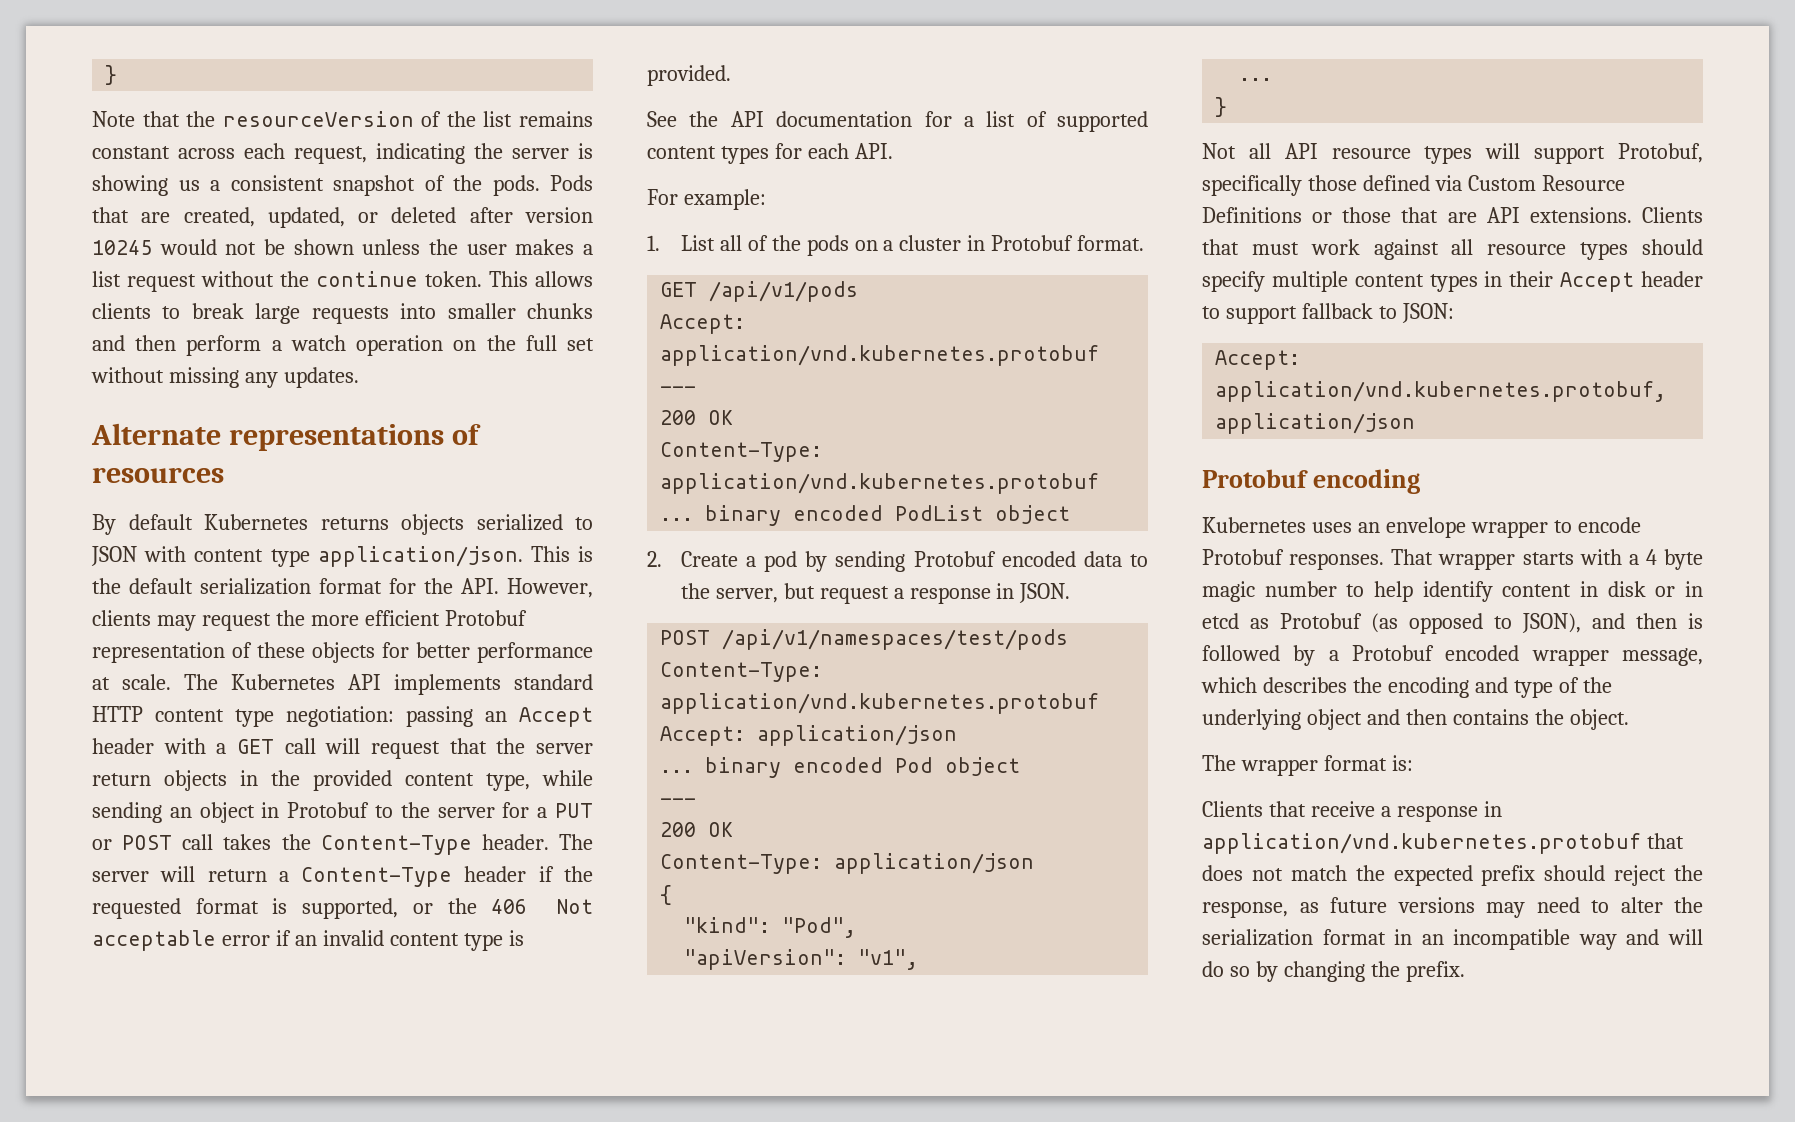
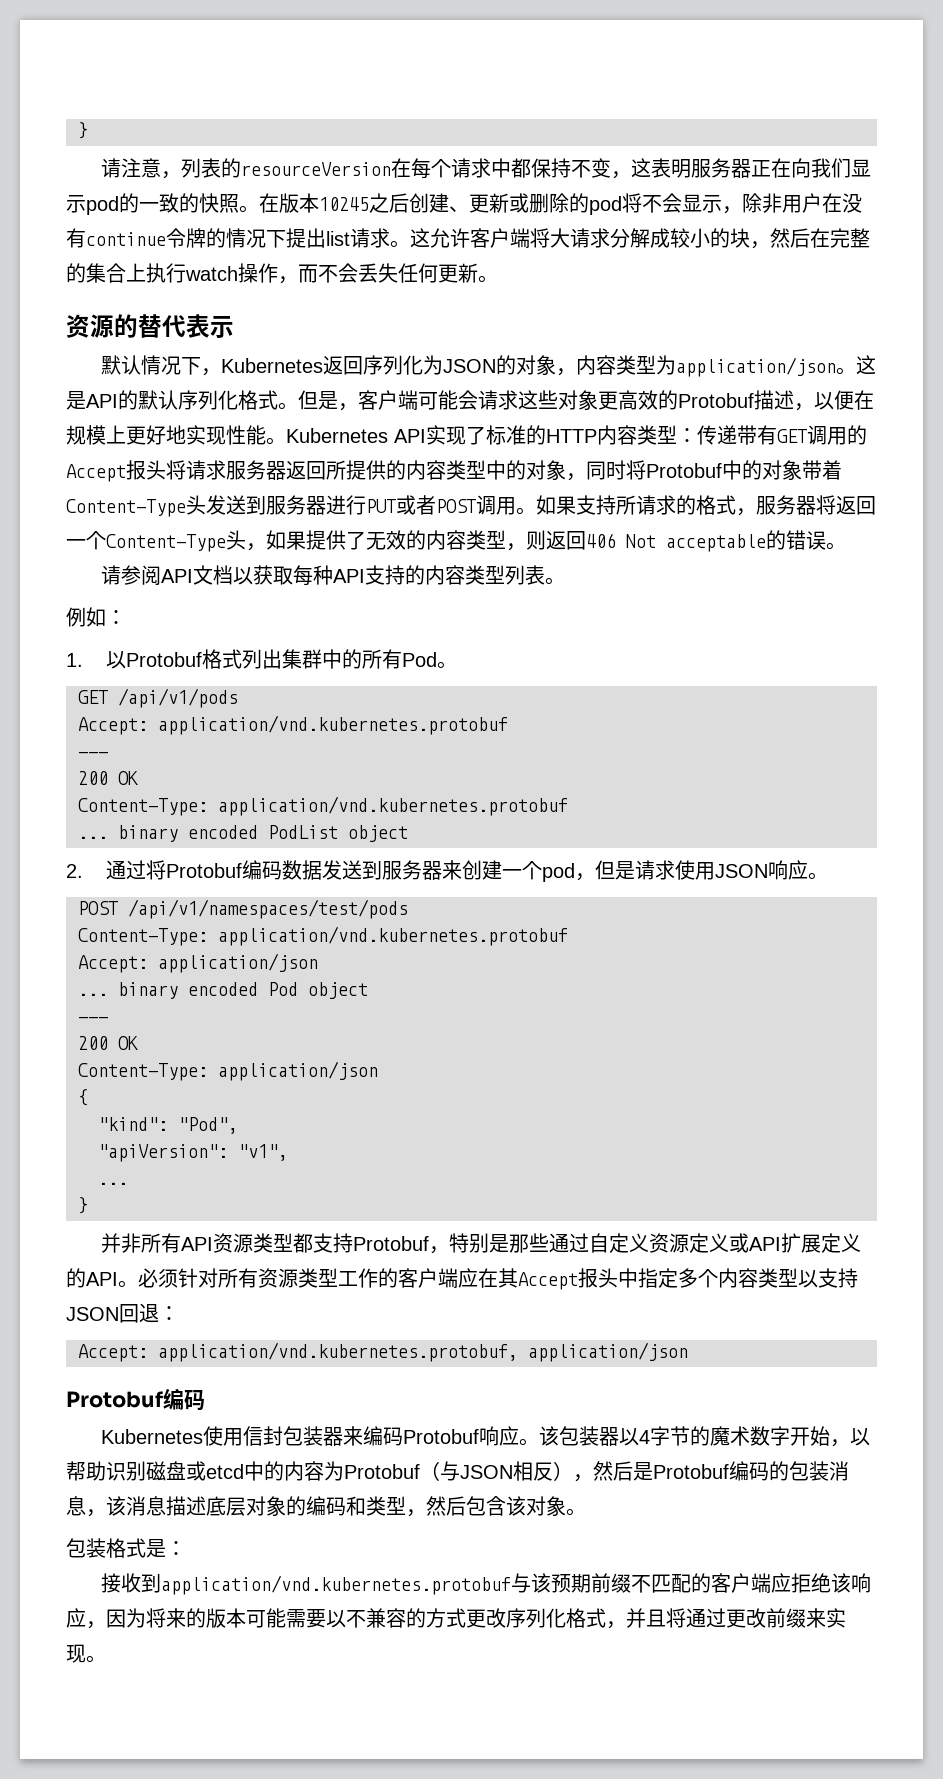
[105,65,118,85] [92,111,593,127] [92,143,593,164] [92,175,593,196] [92,207,593,228] [92,239,593,255] [92,271,593,292] [92,303,593,324] [92,335,594,356] [91,367,359,388] [91,423,481,451] [92,467,224,483] [92,514,593,535] [91,546,593,567] [92,578,593,598] [92,610,527,631] [92,642,593,663] [92,674,593,695] [92,706,593,727] [92,738,593,759] [92,770,593,791] [92,802,594,823] [92,834,593,855] [92,866,593,887] [92,898,594,919] [92,930,524,951] [647,65,731,86] [647,111,1148,132] [647,143,893,164] [647,189,766,210] [647,235,1145,256] } // Note that the resourceVersion of the list remains constant across each request, indicating the server is showing us a consistent snapshot of the pods. Pods that are created, updated, or deleted after version 10245 would not be shown unless the user makes a list request without the continue token. This allows clients to break large requests into smaller chunks and then perform a watch operation on the full set without missing any updates. // Alternate representations of resources // By default Kubernetes returns objects serialized to JSON with content type application/json. This is the default serialization format for the API. However, clients may request the more efficient Protobuf representation of these objects for better performance at scale. The Kubernetes API implements standard HTTP content type negotiation: passing an Accept header with a GET call will request that the server return objects in the provided content type, while sending an object in Protobuf to the server for a PUT or POST call takes the Content-Type header. The server will return a Content-Type header if the requested format is supported, or the 406 Not acceptable error if an invalid content type is provided. // See the API documentation for a list of supported content types for each API. // For example: // 1. List all of the pods on a cluster in Protobuf format. -> [78,122,88,139] [100,158,871,179] [66,193,862,215] [66,228,870,249] [66,263,498,284] [66,314,234,338] [100,355,876,377] [66,390,874,411] [66,425,867,445] [66,460,842,482] [66,495,876,517] [66,530,846,552] [100,565,565,586] [66,607,126,627] [66,649,457,669] } // 请注意，列表的resourceVersion在每个请求中都保持不变，这表明服务器正在向我们显示pod的一致的快照。在版本10245之后创建、更新或删除的pod将不会显示，除非用户在没有continue令牌的情况下提出list请求。这允许客户端将大请求分解成较小的块，然后在完整的集合上执行watch操作，而不会丢失任何更新。 // 资源的替代表示 // 默认情况下，Kubernetes返回序列化为JSON的对象，内容类型为application/json。这是API的默认序列化格式。但是，客户端可能会请求这些对象更高效的Protobuf描述，以便在规模上更好地实现性能。Kubernetes API实现了标准的HTTP内容类型：传递带有GET调用的Accept报头将请求服务器返回所提供的内容类型中的对象，同时将Protobuf中的对象带着Content-Type头发送到服务器进行PUT或者POST调用。如果支持所请求的格式，服务器将返回一个Content-Type头，如果提供了无效的内容类型，则返回406 Not acceptable的错误。 // 请参阅API文档以获取每种API支持的内容类型列表。 // 例如： // 1.以Protobuf格式列出集群中的所有Pod。
[680,551,1148,572] [680,583,1071,604] Create a pod by sending Protobuf encoded data to the server, but request a response in JSON. -> [105,860,828,882] 通过将Protobuf编码数据发送到服务器来创建一个pod，但是请求使用JSON响应。
[1202,143,1703,164] [1202,175,1625,196] [1202,207,1703,223] [1202,239,1703,260] [1202,271,1703,292] [1202,303,1454,324] Not all API resource types will support Protobuf, specifically those defined via Custom Resource Definitions or those that are API extensions. Clients that must work against all resource types should specify multiple content types in their Accept header to support fallback to JSON: -> [100,1233,861,1254] [66,1268,858,1290] [66,1303,179,1323] 并非所有API资源类型都支持Protobuf，特别是那些通过自定义资源定义或API扩展定义的API。必须针对所有资源类型工作的客户端应在其Accept报头中指定多个内容类型以支持JSON回退：
[1312,469,1420,494] [1202,517,1641,538] [1202,549,1703,570] [1202,581,1703,602] [1202,613,1703,634] [1202,645,1703,666] [1201,677,1612,698] [1202,709,1629,730] [1202,755,1413,776] [1202,801,1502,822] [1202,833,1684,854] [1202,865,1703,886] [1202,897,1703,918] [1202,929,1703,950] [1202,961,1465,982] encoding // Kubernetes uses an envelope wrapper to encode Protobuf responses. That wrapper starts with a 4 byte magic number to help identify content in disk or in etcd as Protobuf (as opposed to JSON), and then is followed by a Protobuf encoded wrapper message, which describes the encoding and type of the underlying object and then contains the object. // The wrapper format is: // Clients that receive a response in application/vnd.kubernetes.protobuf that does not match the expected prefix should reject the response, as future versions may need to alter the serialization format in an incompatible way and will do so by changing the prefix. -> [163,1388,205,1411] [100,1426,870,1447] [66,1461,849,1482] [66,1496,586,1517] [66,1538,186,1558] [100,1573,871,1595] [66,1608,846,1629] [66,1644,106,1663] 编码 // Kubernetes使用信封包装器来编码Protobuf响应。该包装器以4字节的魔术数字开始，以帮助识别磁盘或etcd中的内容为Protobuf（与JSON相反），然后是Protobuf编码的包装消息，该消息描述底层对象的编码和类型，然后包含该对象。 // 包装格式是： // 接收到application/vnd.kubernetes.protobuf与该预期前缀不匹配的客户端应拒绝该响应，因为将来的版本可能需要以不兼容的方式更改序列化格式，并且将通过更改前缀来实现。

